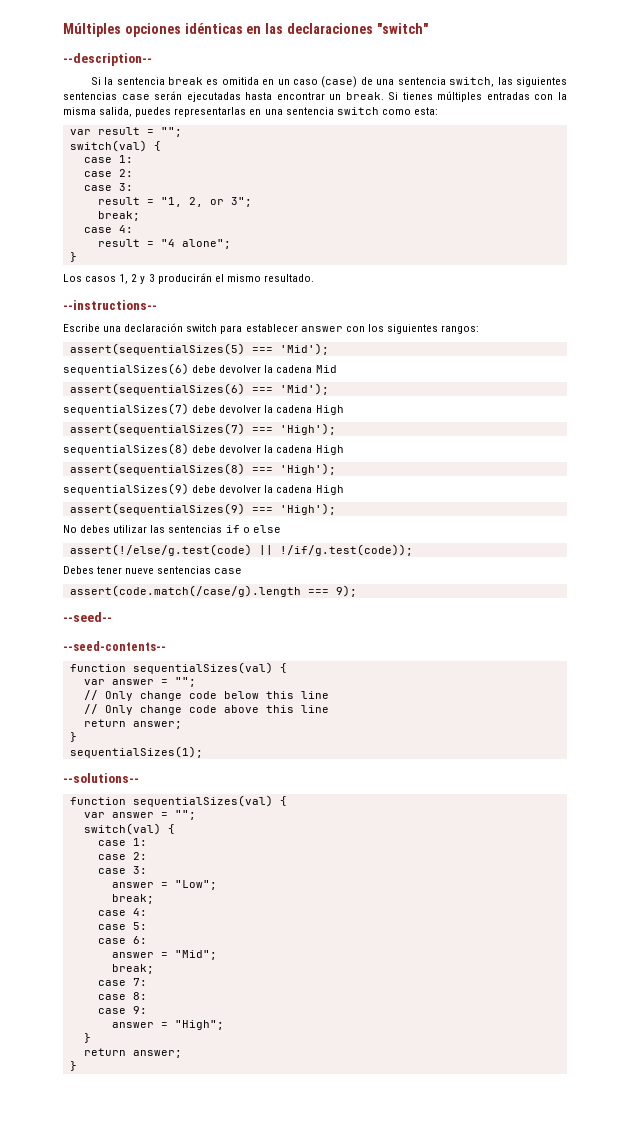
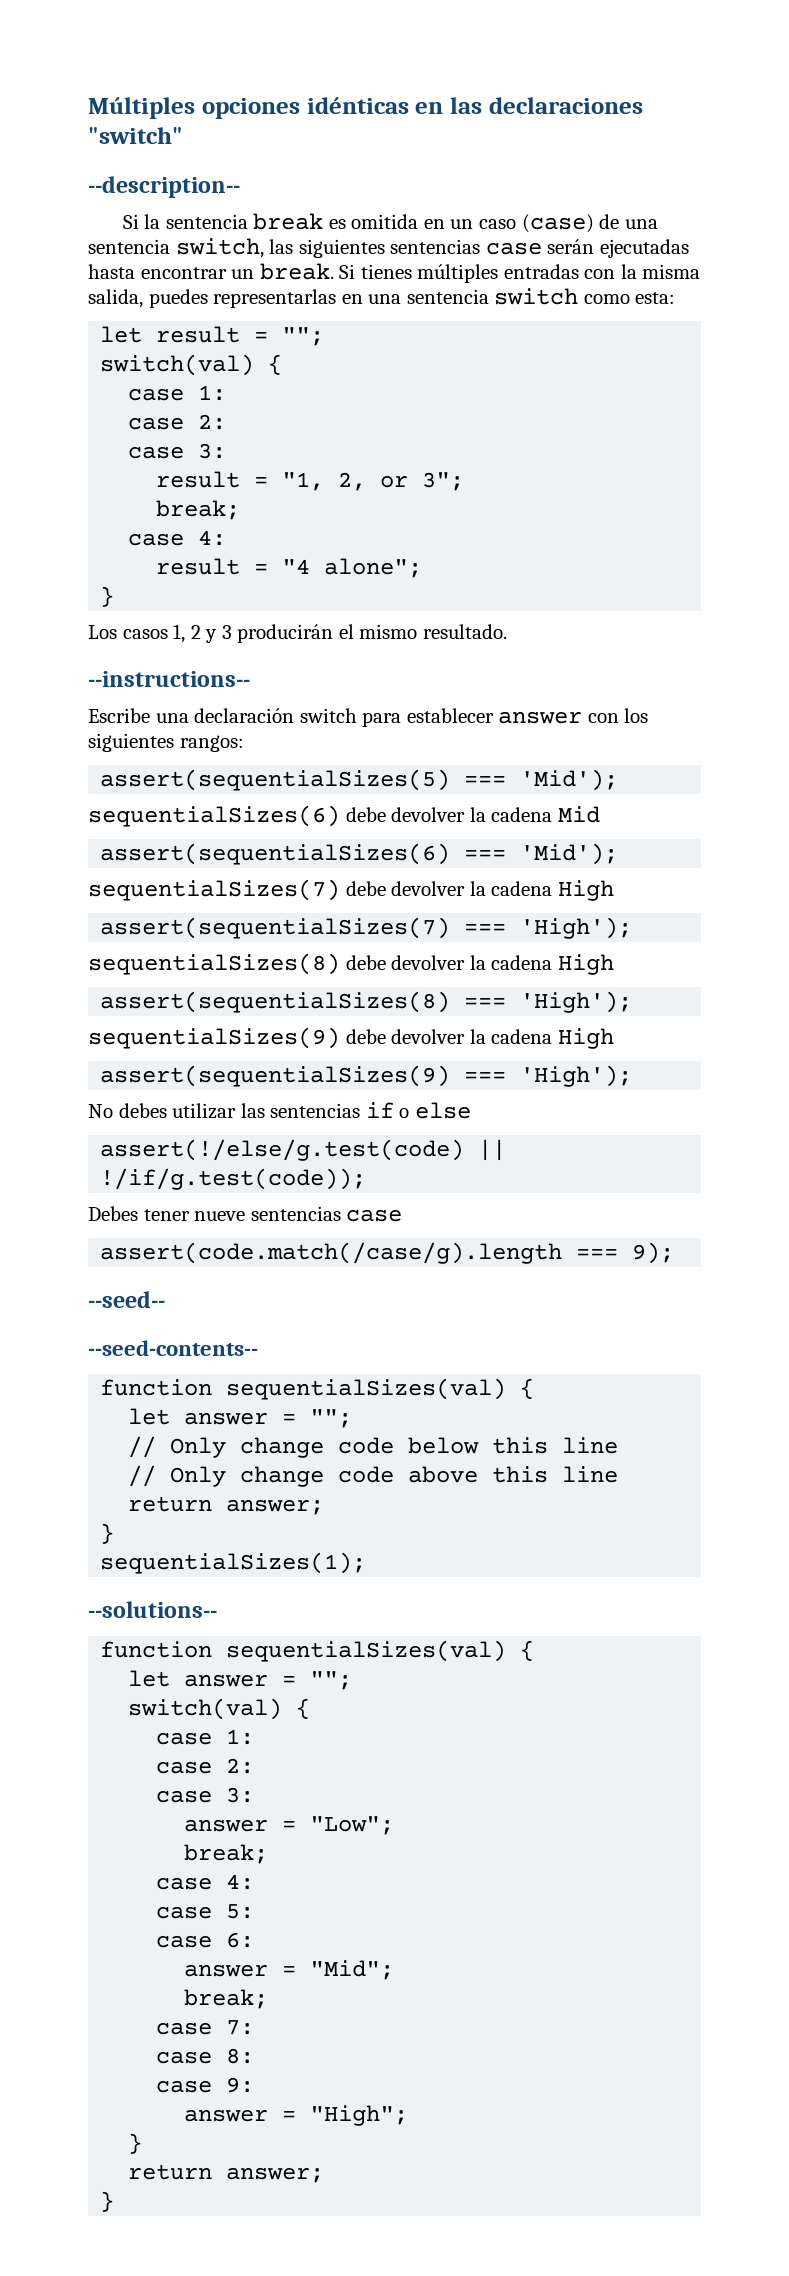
[69,129,91,135] var -> [100,326,143,343] let
[83,679,105,685] var -> [128,1408,171,1425] let
[83,812,105,818] var -> [128,1670,171,1687] let

